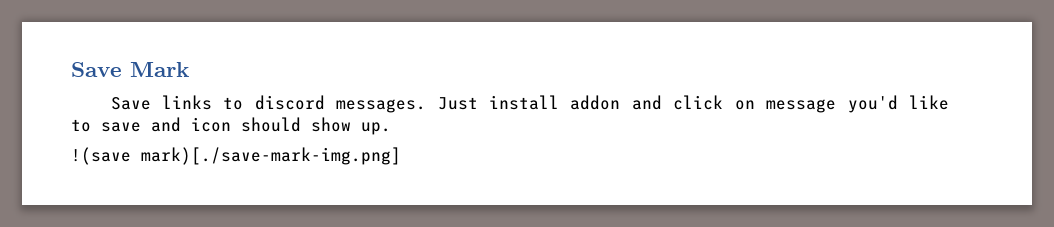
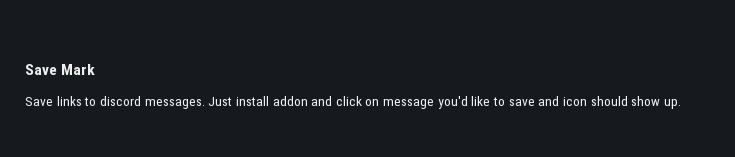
[71,147,401,165] // !(save mark)[./save-mark-img.png] -> (681, 104) none

